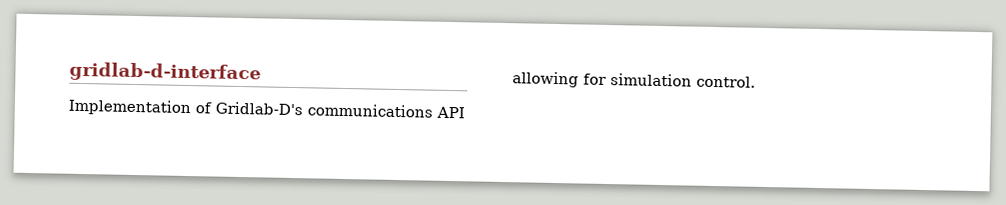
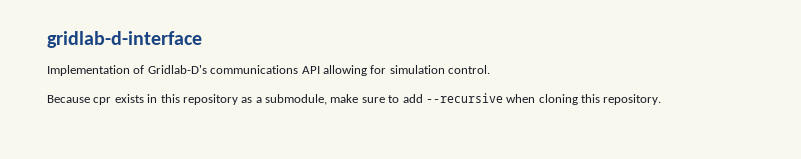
(756, 81) none -> [47,93,662,105] // Because cpr exists in this repository as a submodule, make sure to add --recursive when cloning this repository.

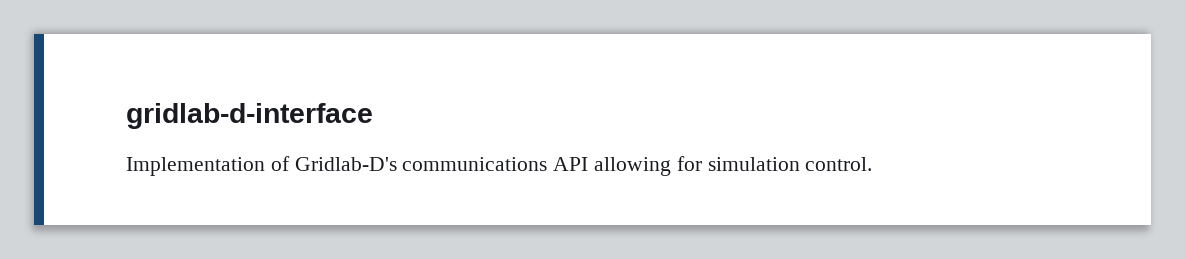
[47,93,662,105] // Because cpr exists in this repository as a submodule, make sure to add --recursive when cloning this repository. -> (873, 164) none

